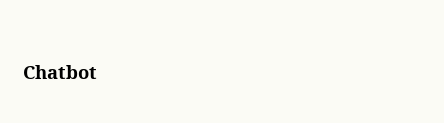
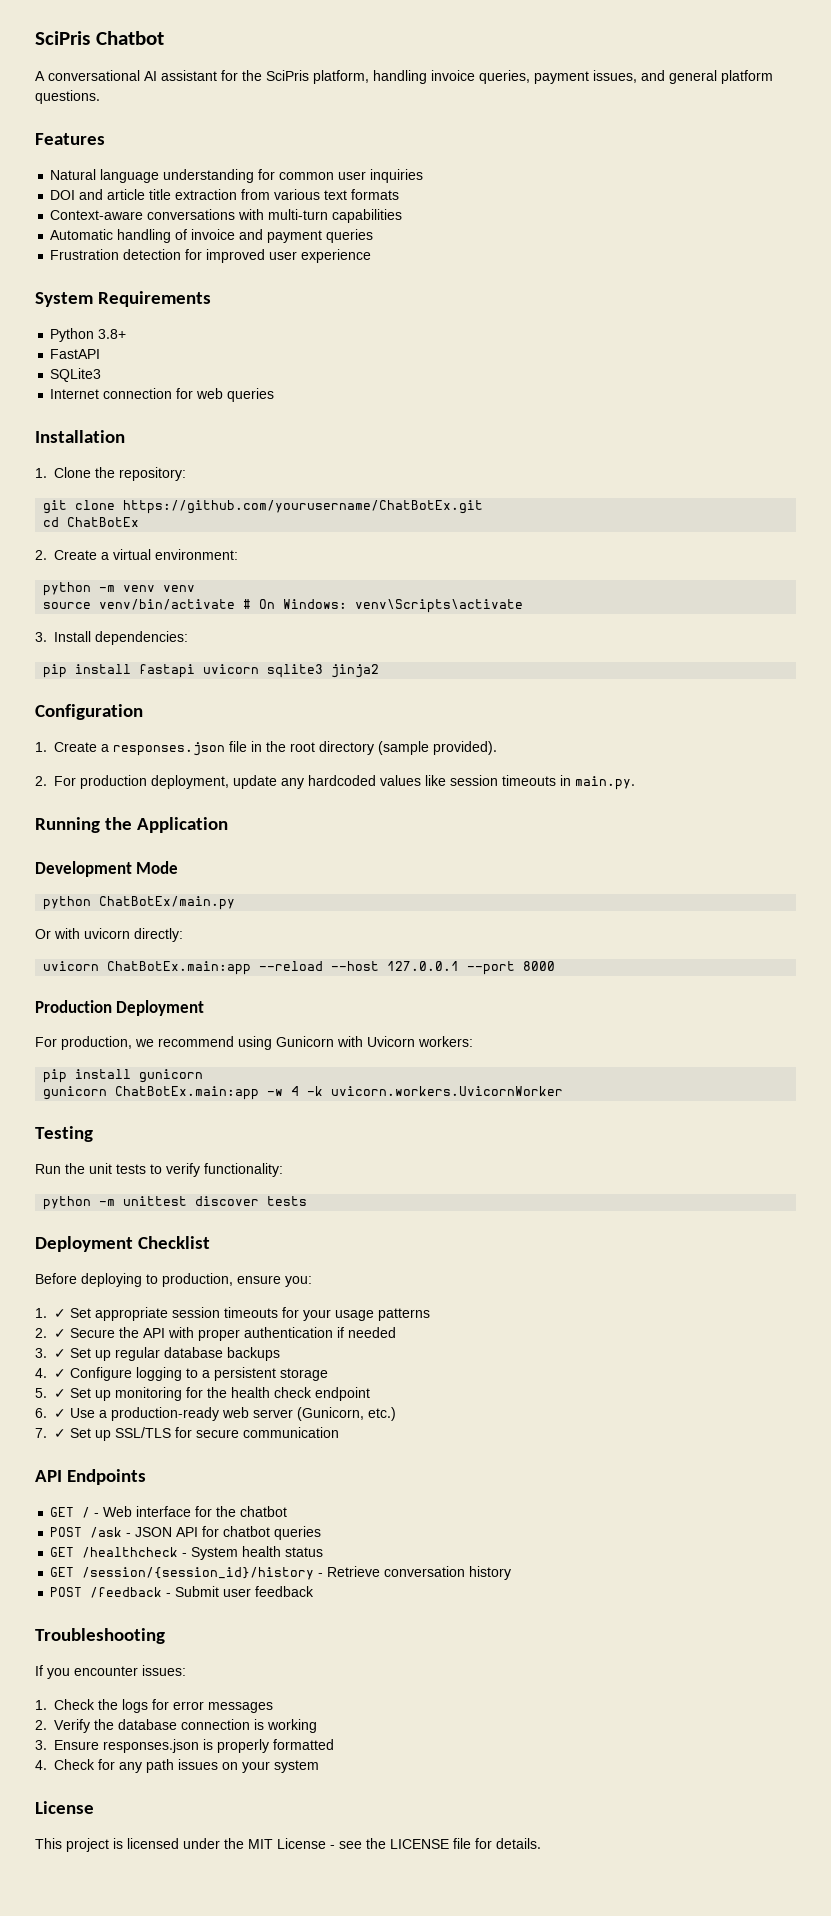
(23, 72) none -> [35,31,90,45] SciPris
(97, 72) none -> [35,70,773,84] [35,90,100,104] [35,133,105,145] [50,169,424,183] [50,189,400,200] [50,209,403,223] [50,229,374,243] [50,249,372,263] [35,291,211,307] [50,328,127,342] [50,349,101,359] [50,368,102,382] [50,388,275,402] [35,430,125,443] [35,467,186,481] [43,500,484,514] [43,517,140,527] [35,549,238,560] [43,582,196,596] [43,599,524,613] [35,631,188,645] [43,664,380,678] [35,704,143,720] [35,741,497,756] [35,775,635,790] [35,817,228,833] [35,861,179,877] [43,896,236,910] [35,928,183,942] [43,961,556,975] [35,1000,205,1016] [35,1036,473,1050] [43,1069,204,1083] [43,1086,564,1100] [35,1126,93,1142] [35,1163,283,1177] [43,1196,308,1210] [35,1236,210,1252] [35,1273,312,1287] [35,1307,430,1321] [35,1327,396,1341] [35,1347,280,1361] [35,1367,328,1381] [35,1387,370,1401] [35,1407,396,1421] [35,1427,339,1441] [35,1469,146,1485] [50,1506,288,1518] [50,1526,322,1540] [50,1546,324,1560] [50,1566,512,1580] [50,1586,315,1598] [35,1628,165,1644] [35,1665,186,1679] [35,1699,273,1713] [35,1719,317,1733] [35,1739,334,1753] [35,1759,319,1773] [35,1801,94,1814] [35,1838,541,1852] // A conversational AI assistant for the SciPris platform, handling invoice queries, payment issues, and general platform questions. // Features // Natural language understanding for common user inquiries // DOI and article title extraction from various text formats // Context-aware conversations with multi-turn capabilities // Automatic handling of invoice and payment queries // Frustration detection for improved user experience // System Requirements // Python 3.8+ // FastAPI // SQLite3 // Internet connection for web queries // Installation // 1. Clone the repository: // git clone https://github.com/yourusername/ChatBotEx.git // cd ChatBotEx // 2. Create a virtual environment: // python -m venv venv // source venv/bin/activate # On Windows: venv\Scripts\activate // 3. Install dependencies: // pip install fastapi uvicorn sqlite3 jinja2 // Configuration // 1. Create a responses.json file in the root directory (sample provided). // 2. For production deployment, update any hardcoded values like session timeouts in main.py. // Running the Application // Development Mode // python ChatBotEx/main.py // Or with uvicorn directly: // uvicorn ChatBotEx.main:app --reload --host 127.0.0.1 --port 8000 // Production Deployment // For production, we recommend using Gunicorn with Uvicorn workers: // pip install gunicorn // gunicorn ChatBotEx.main:app -w 4 -k uvicorn.workers.UvicornWorker // Testing // Run the unit tests to verify functionality: // python -m unittest discover tests // Deployment Checklist // Before deploying to production, ensure you: // 1. ✓ Set appropriate session timeouts for your usage patterns // 2. ✓ Secure the API with proper authentication if needed // 3. ✓ Set up regular database backups // 4. ✓ Configure logging to a persistent storage // 5. ✓ Set up monitoring for the health check endpoint // 6. ✓ Use a production-ready web server (Gunicorn, etc.) // 7. ✓ Set up SSL/TLS for secure communication // API Endpoints // GET / - Web interface for the chatbot // POST /ask - JSON API for chatbot queries // GET /healthcheck - System health status // GET /session/{session_id}/history - Retrieve conversation history // POST /feedback - Submit user feedback // Troubleshooting // If you encounter issues: // 1. Check the logs for error messages // 2. Verify the database connection is working // 3. Ensure responses.json is properly formatted // 4. Check for any path issues on your system // License // This project is licensed under the MIT License - see the LICENSE file for details.

